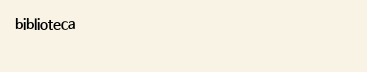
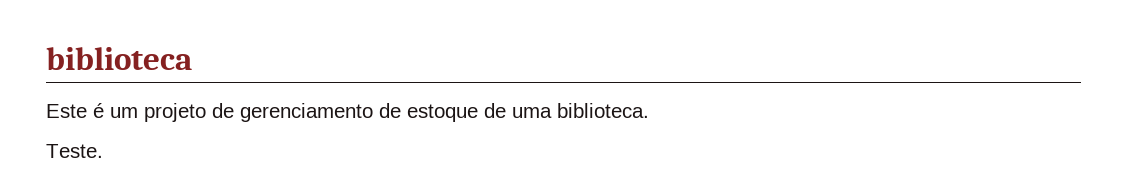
(76, 24) none -> [46,103,649,122] [46,144,103,158] // Este é um projeto de gerenciamento de estoque de uma biblioteca. // Teste.

